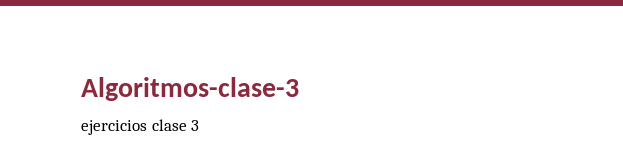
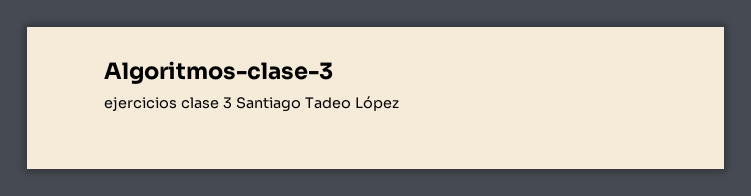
(200, 125) none -> [235,96,399,112] Santiago Tadeo López

